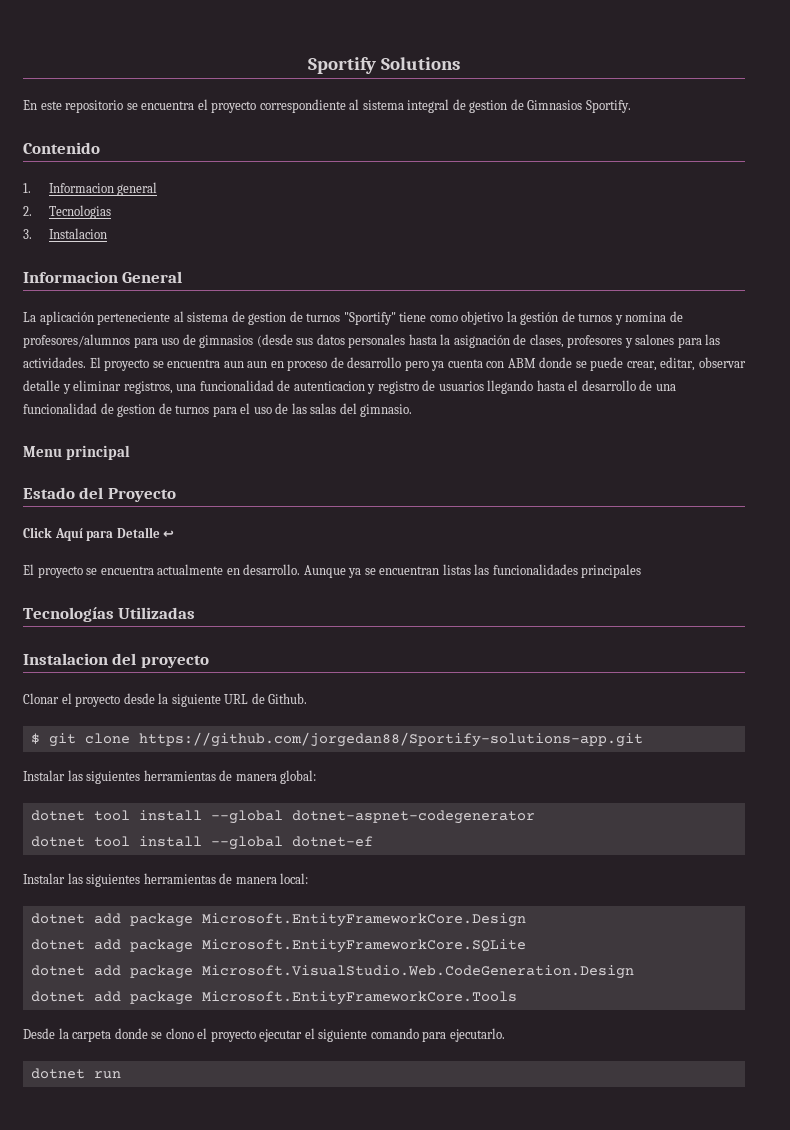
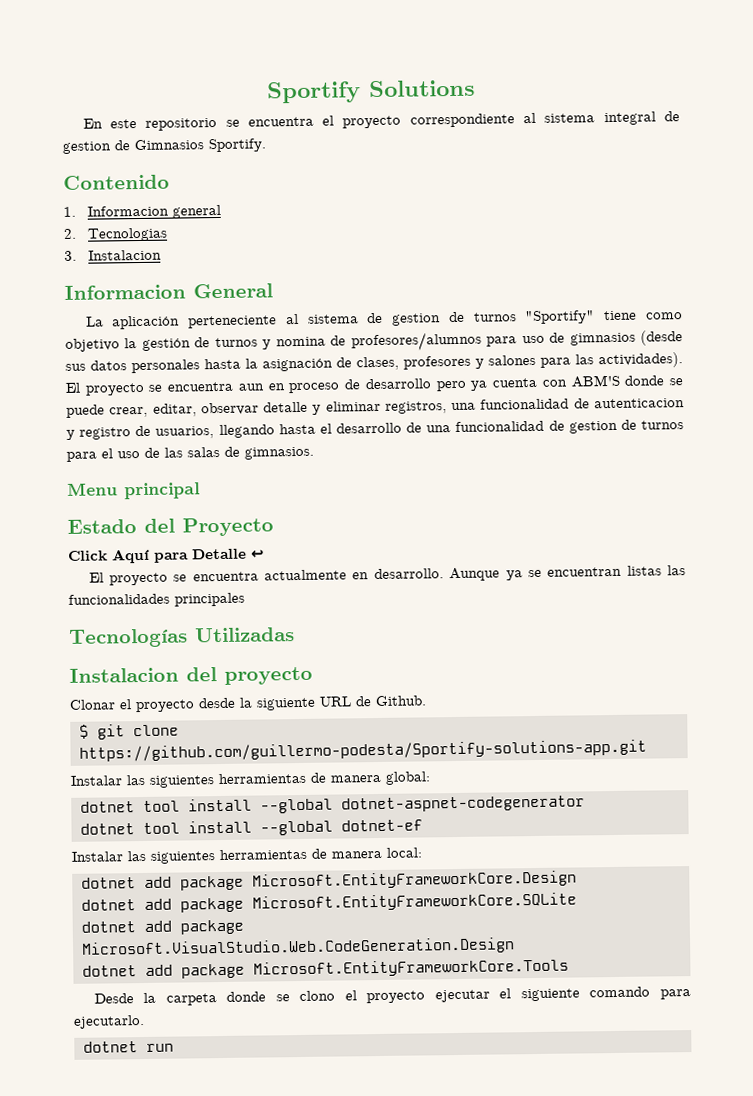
[23,357,86,368] actividades. -> [598,352,683,369] actividades).
[247,361,268,368] aun -> (264, 387) none
[507,358,536,368] ABM -> [570,374,620,388] ABM'S
[438,381,484,391] usuarios -> [155,426,215,439] usuarios,
[339,403,413,417] del gimnasio. -> [224,446,314,460] de gimnasios.
[138,732,643,747] https://github.com/jorgedan88/Sportify-solutions-app.git -> [78,739,647,762] https://github.com/guillermo-podesta/Sportify-solutions-app.git

